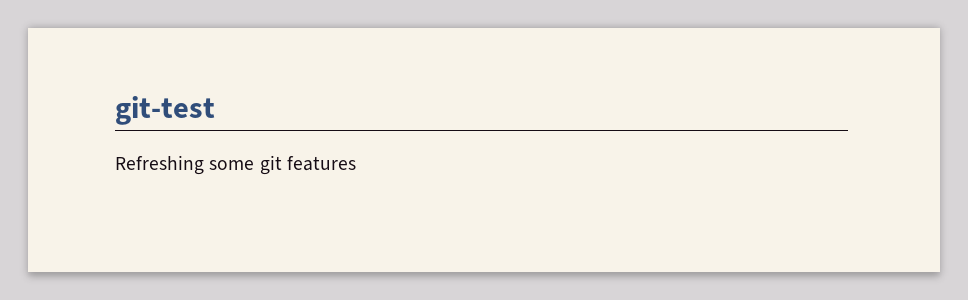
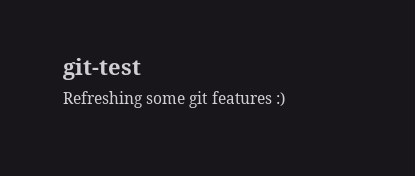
(356, 163) none -> [275,92,285,106] :)

